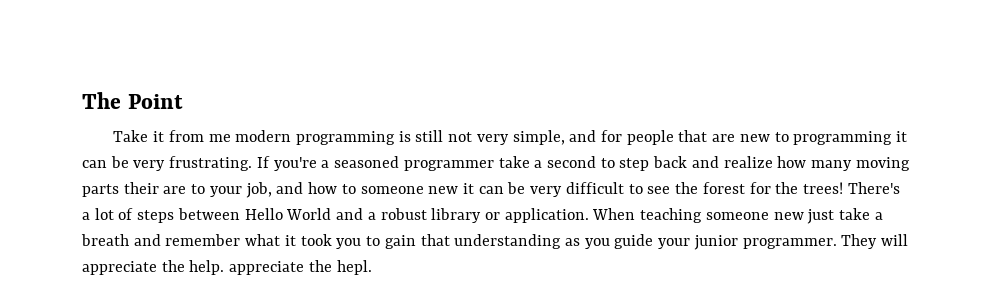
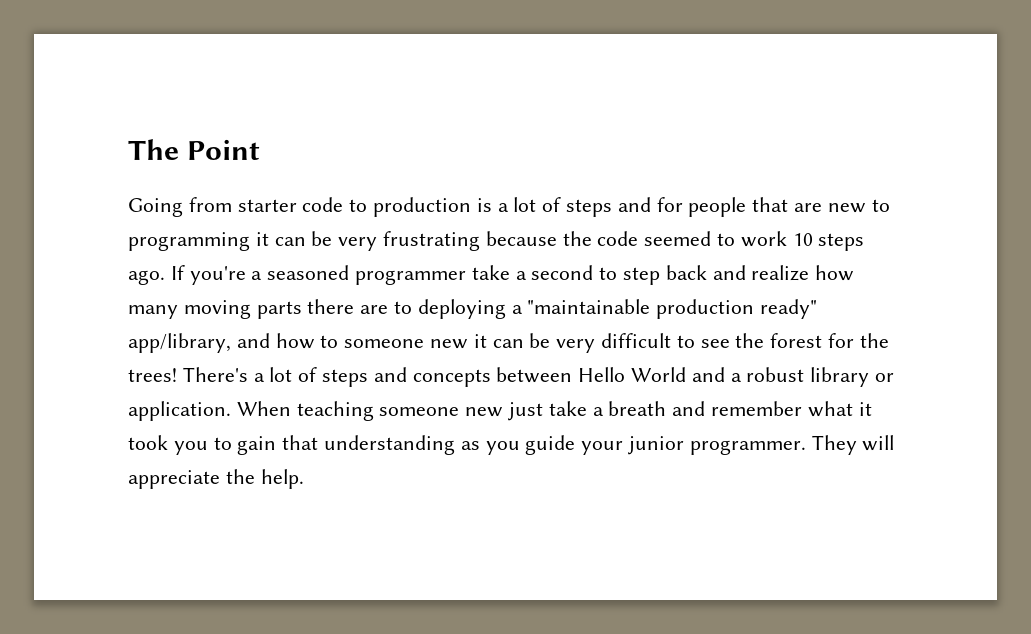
[113,130,565,145] Take it from me modern programming is still not very simple, -> [128,197,613,217] Going from starter code to production is a lot of steps
[169,156,253,171] frustrating. -> [383,231,865,251] [128,270,165,285] frustrating because the code seemed to work 10 steps ago.
[123,182,159,194] their -> [307,299,355,314] there
[209,182,272,198] your job, -> [417,299,818,319] [128,333,231,353] deploying a "maintainable production ready" app/library,
(175, 216) none -> [373,367,491,387] and concepts
[229,260,372,275] appreciate the hepl. -> (304, 479) none

